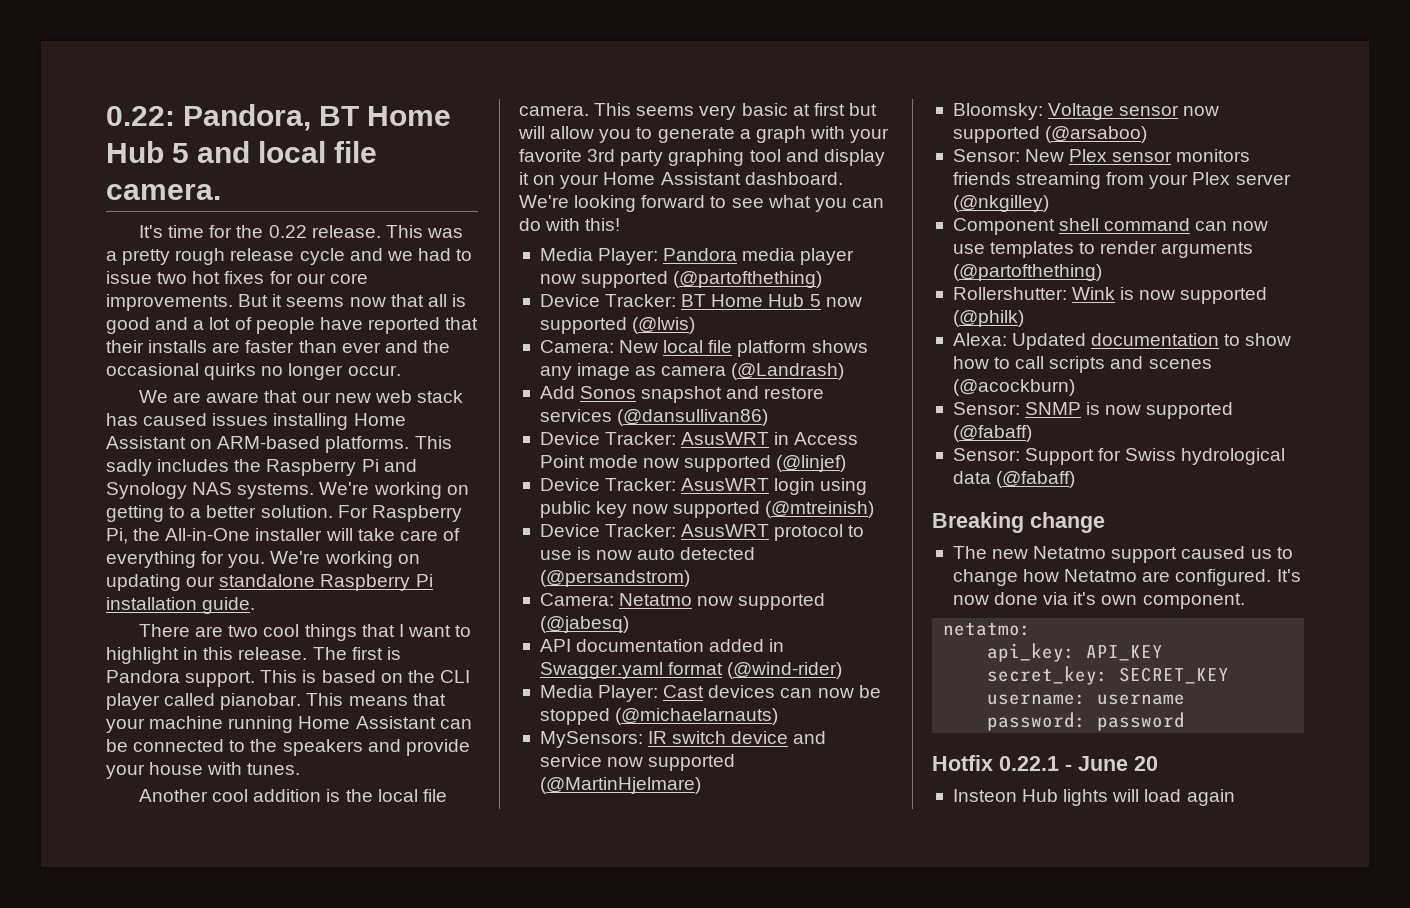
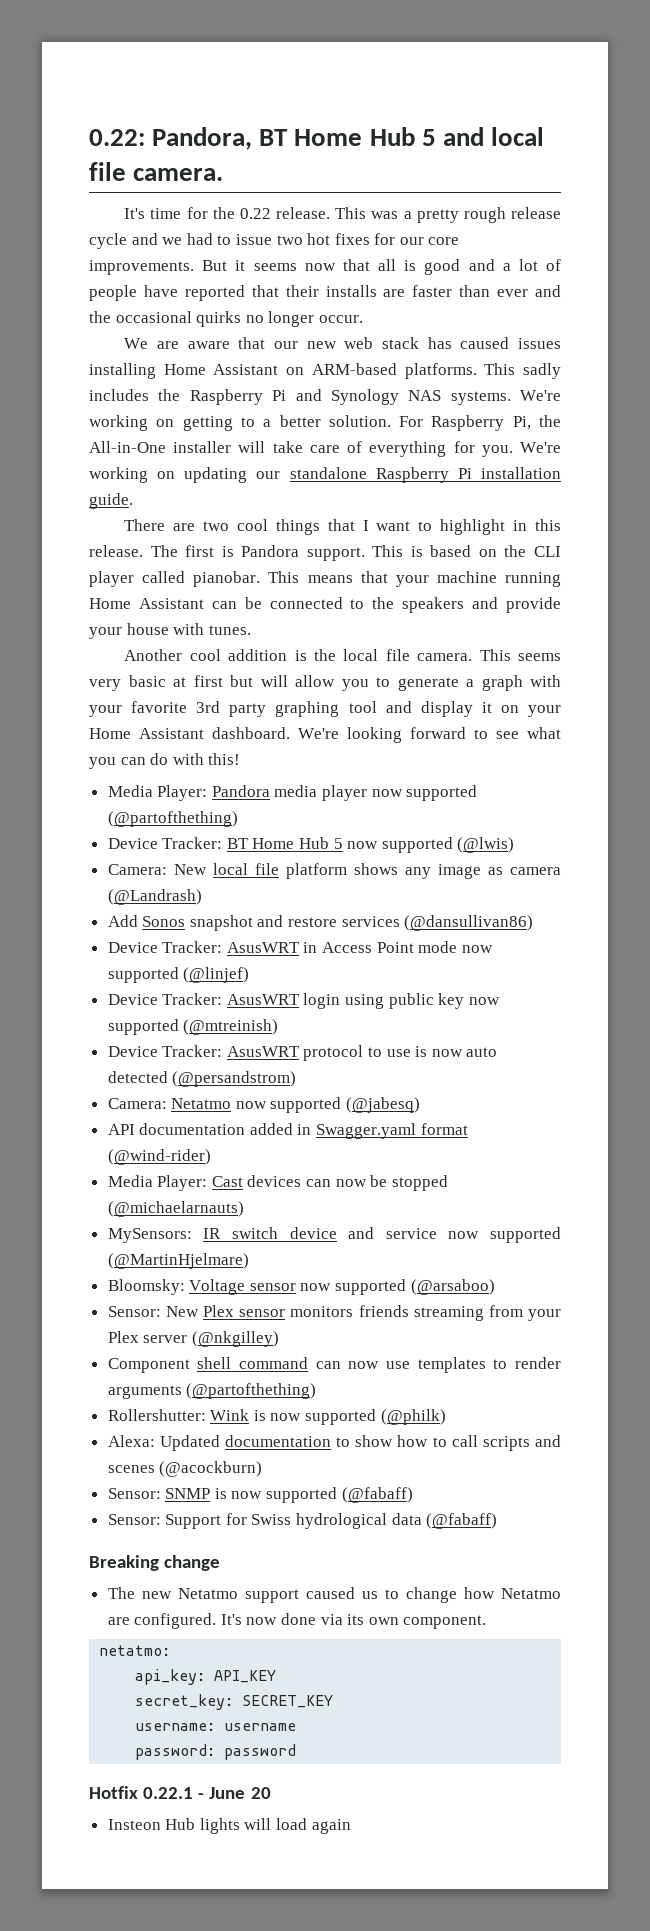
[1073,592,1097,605] it's -> [347,1614,365,1625] its

